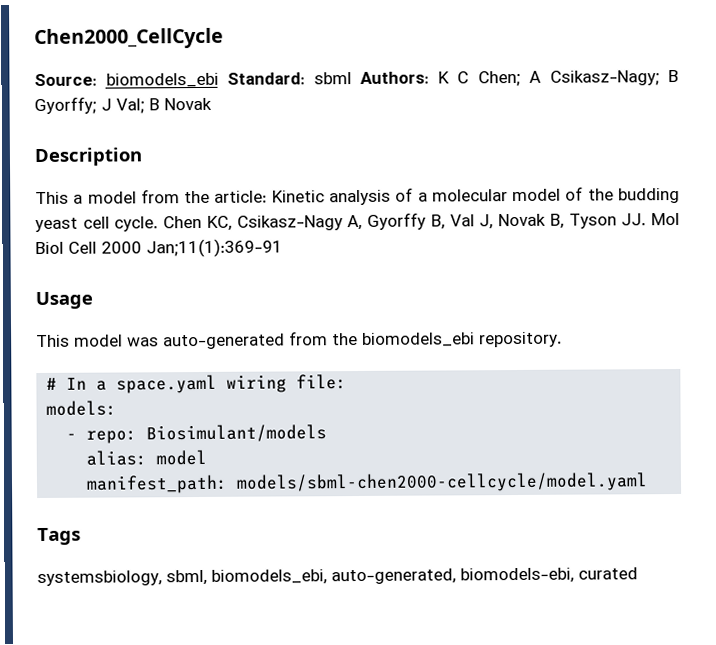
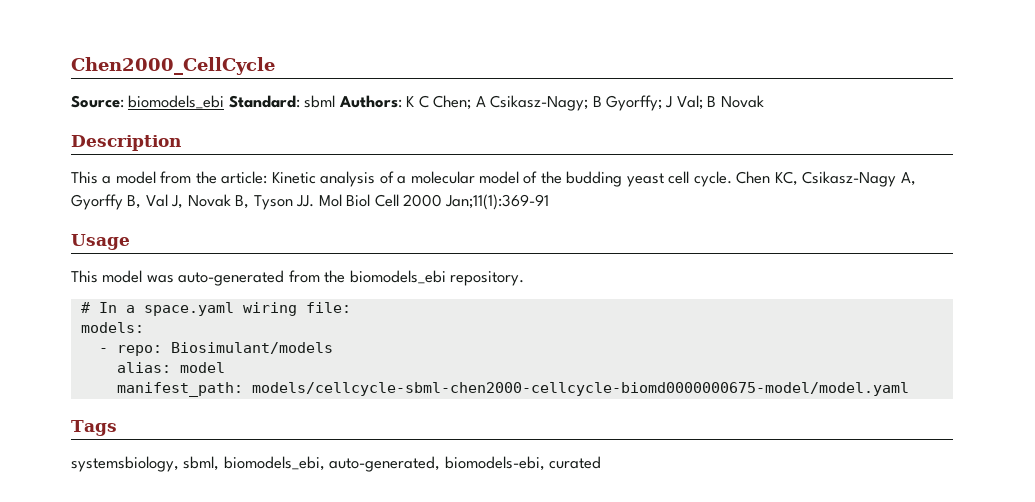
[236,472,649,493] models/sbml-chen2000-cellcycle/model.yaml -> [251,382,909,396] models/cellcycle-sbml-chen2000-cellcycle-biomd0000000675-model/model.yaml

